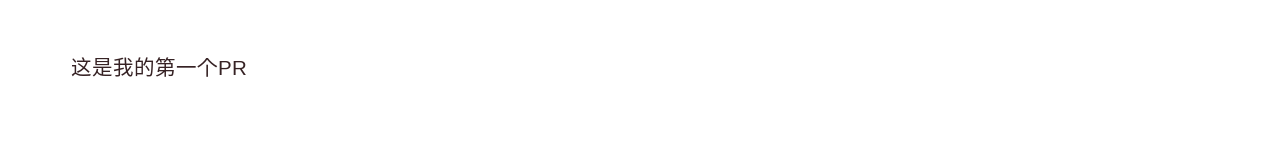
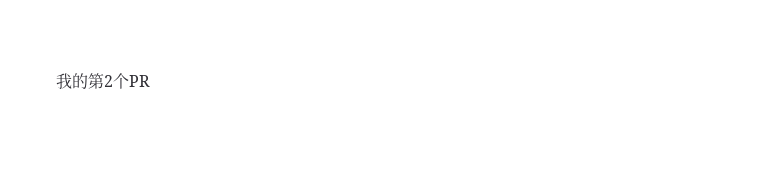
[71,57,197,77] 这是我的第一 -> [56,73,113,89] 我的第2

